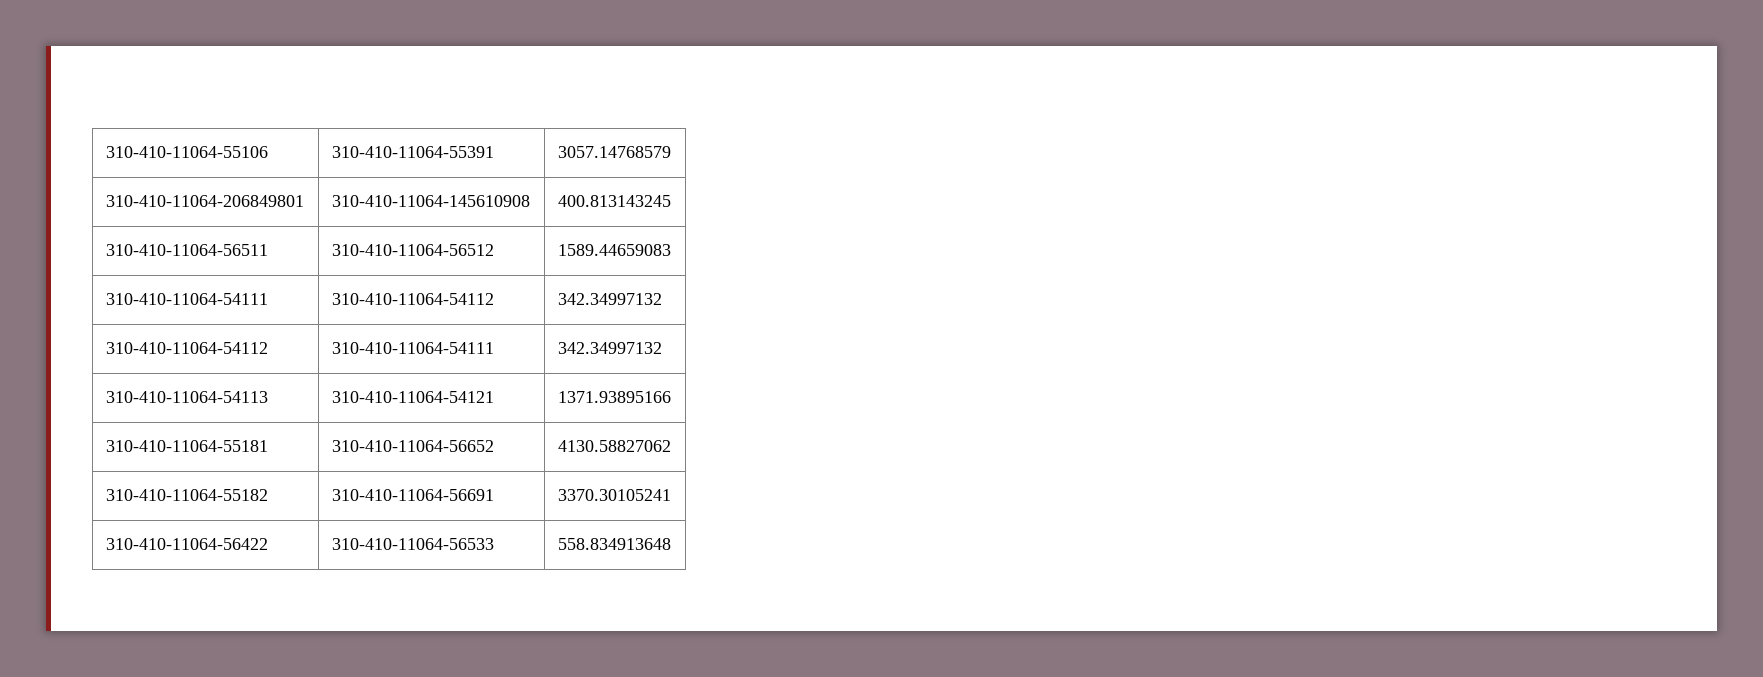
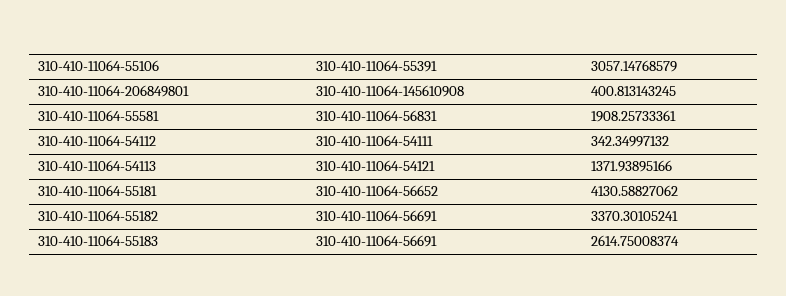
[105,244,268,256] [331,244,494,256] [557,244,671,256] [105,293,268,305] [331,293,494,305] [557,293,662,305] 310-410-11064-56511 | 310-410-11064-56512 | 1589.44659083 // 310-410-11064-54111 | 310-410-11064-54112 | 342.34997132 -> [37,110,159,121] [315,110,437,121] [590,110,676,122] 310-410-11064-55581 | 310-410-11064-56831 | 1908.25733361
[105,538,268,550] [331,538,494,550] [557,538,671,550] 310-410-11064-56422 | 310-410-11064-56533 | 558.834913648 -> [37,235,158,246] [315,235,437,247] [590,235,679,246] 310-410-11064-55183 | 310-410-11064-56691 | 2614.75008374

